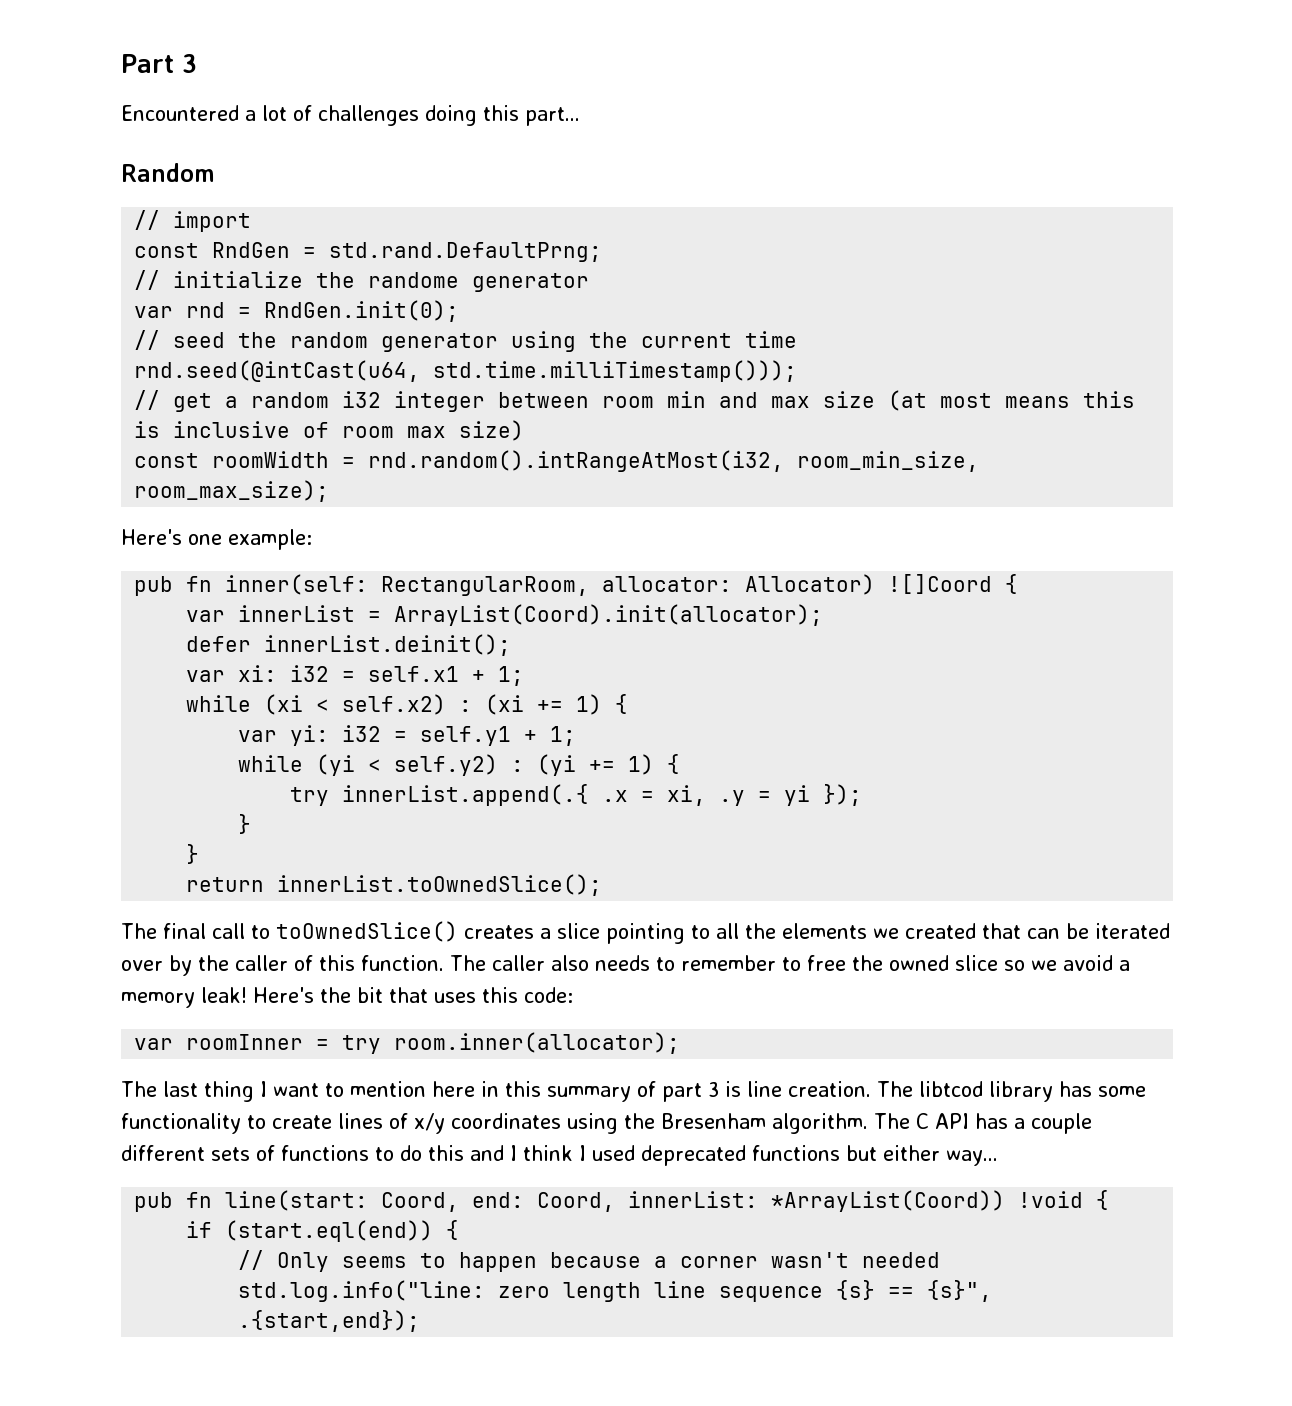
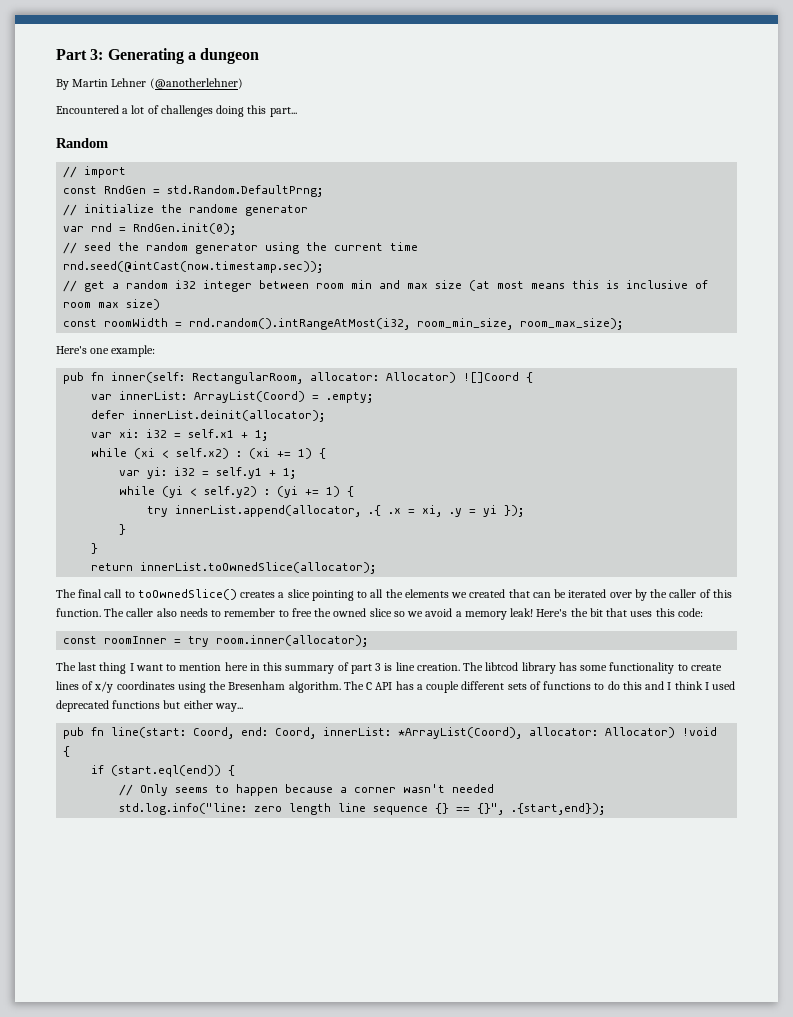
[182,54,197,73] 3 -> [90,48,260,64] [56,78,243,90] 3: Generating a dungeon // By Martin Lehner (@anotherlehner)
[329,242,603,262] std.rand.DefaultPrng; -> [167,185,324,197] std.Random.DefaultPrng;
[134,360,798,382] rnd.seed(@intCast(u64, std.time.milliTimestamp())); -> [63,261,324,273] rnd.seed(@intCast(now.timestamp.sec));
[238,604,824,626] innerList = ArrayList(Coord).init(allocator); -> [119,391,374,403] innerList: ArrayList(Coord) = .empty;
[264,634,512,656] innerList.deinit(); -> [132,410,326,422] innerList.deinit(allocator);
[342,784,590,806] innerList.append(.{ -> [175,505,382,517] innerList.append(allocator, .{
[277,874,603,896] innerList.toOwnedSlice(); -> [140,562,377,574] innerList.toOwnedSlice(allocator);
[134,1038,174,1050] var -> [63,636,98,644] const
[771,1190,1006,1212] *ArrayList(Coord)) -> [398,727,676,739] *ArrayList(Coord), allocator: Allocator)
[836,1280,993,1302] {s} == {s}", -> [435,803,505,815] {} == {}",

